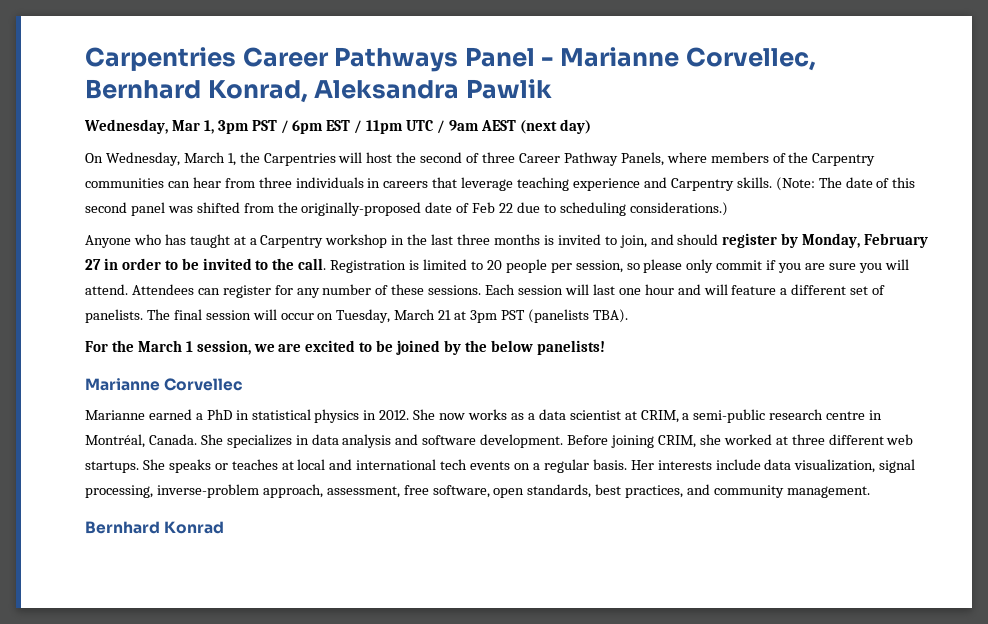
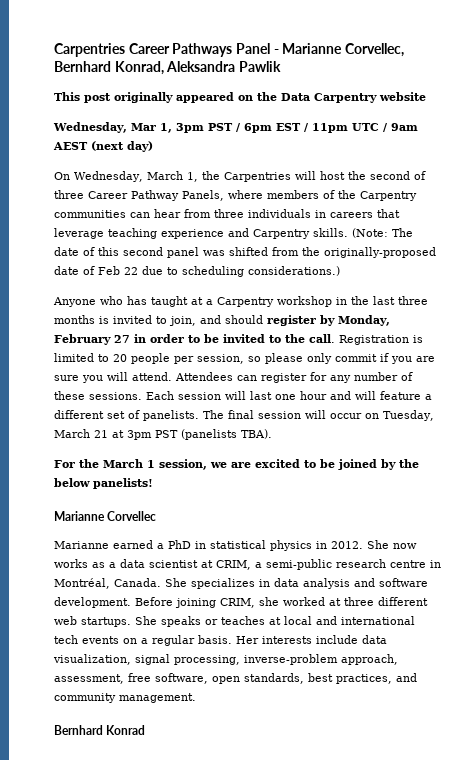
(552, 89) none -> [54,92,426,103] // This post originally appeared on the Data Carpentry website

